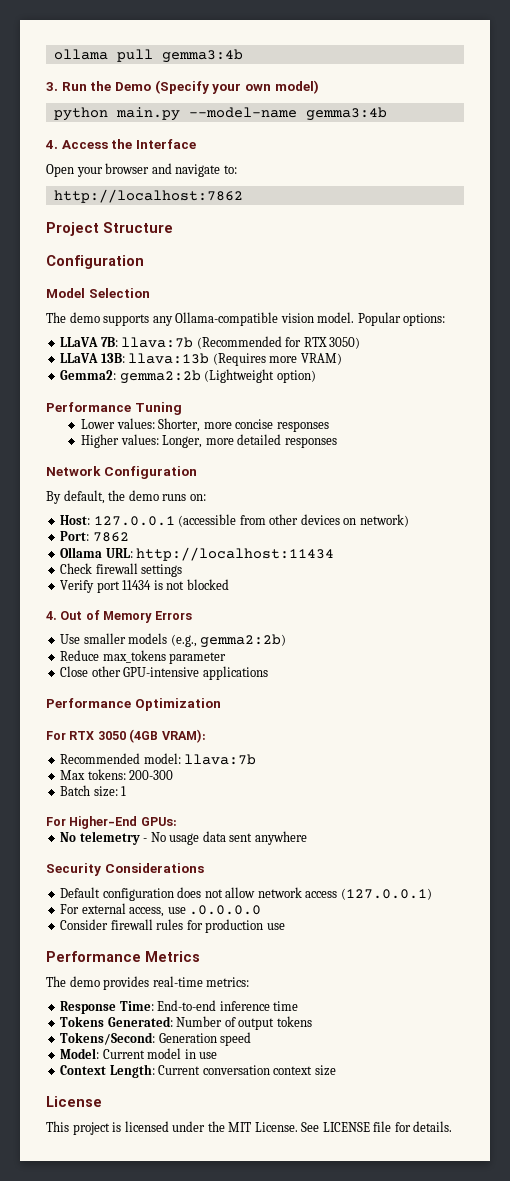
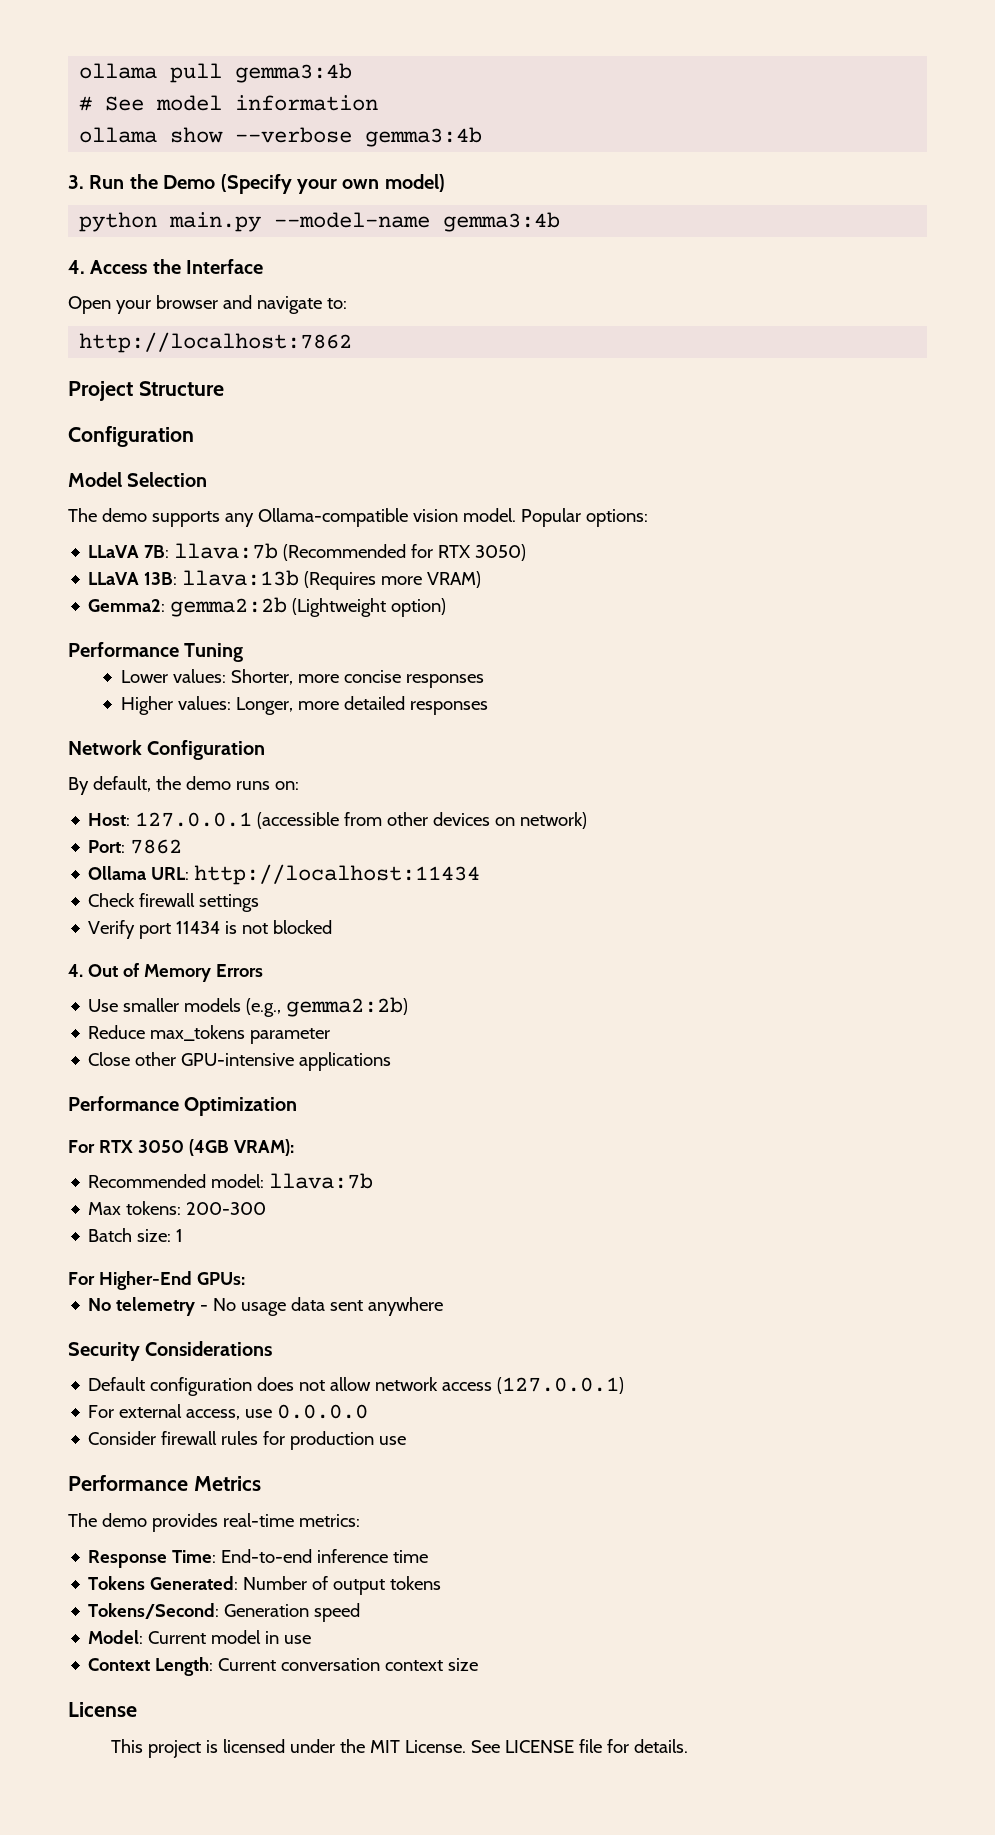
(243, 56) none -> [79,95,379,111] [79,127,483,147] // # See model information // ollama show --verbose gemma3:4b
[189,905,262,915] .0.0.0.0 -> [277,1404,369,1419] 0.0.0.0

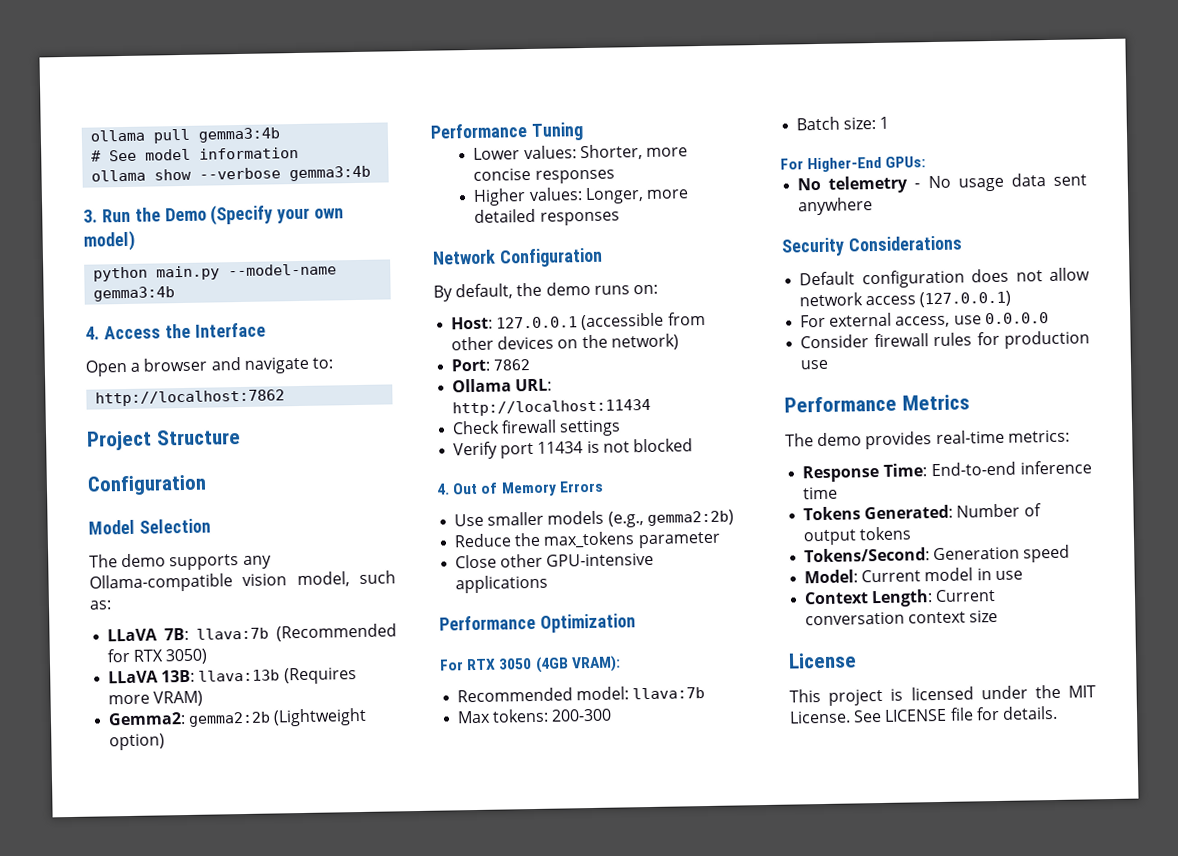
[115,300,151,314] your -> [130,362,141,372] a
[462,508,648,527] model. Popular options: -> [296,570,396,588] [89,600,112,610] model, such as:
(516, 821) none -> [581,334,608,349] the
(146, 1032) none -> [514,532,542,547] the

